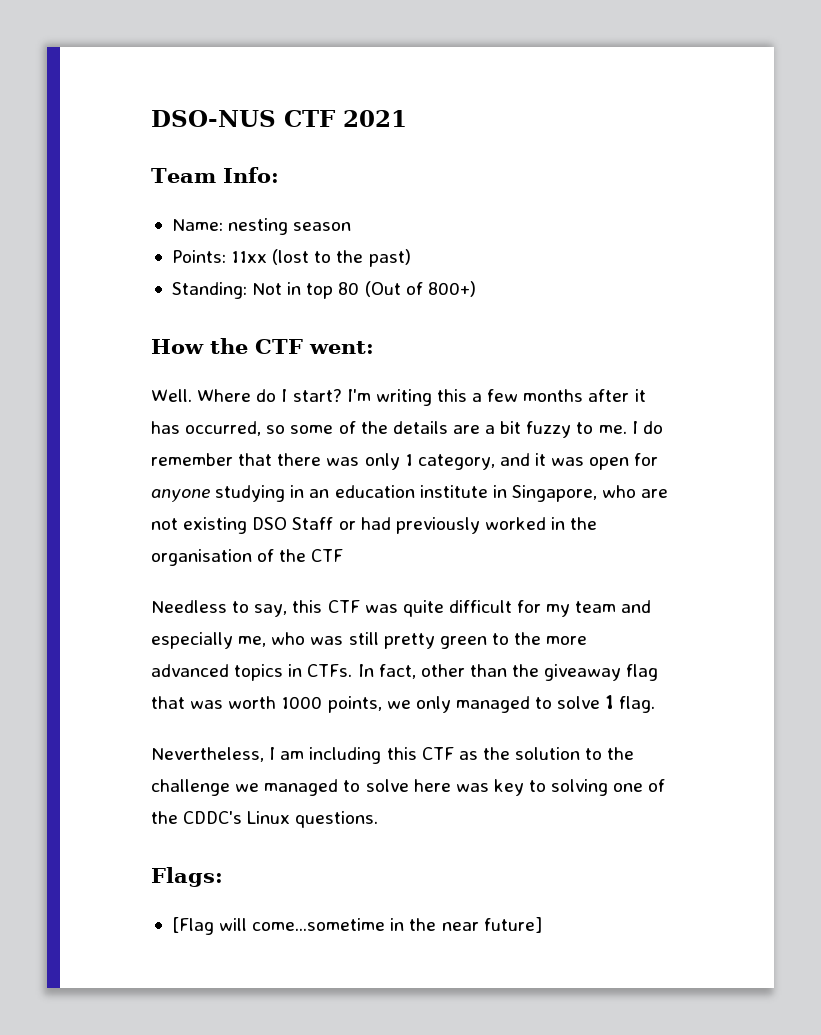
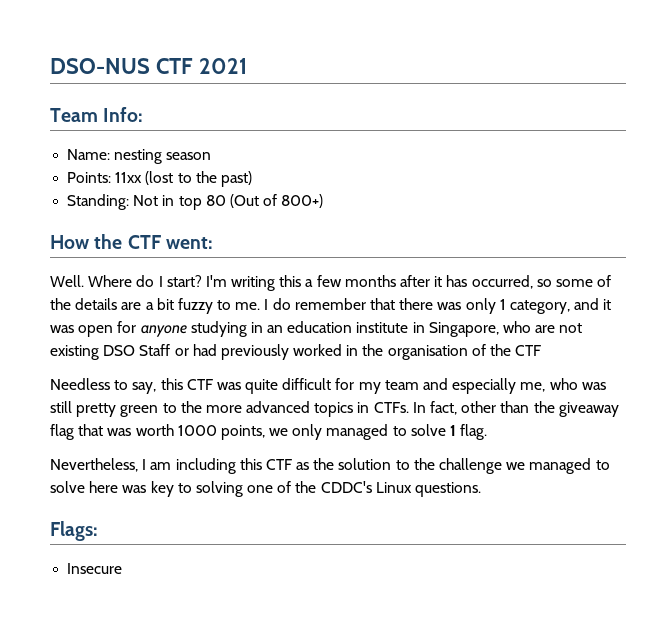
[171,917,542,935] [Flag will come...sometime in the near future] -> [67,563,123,574] Insecure

